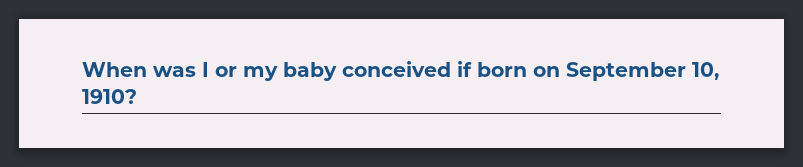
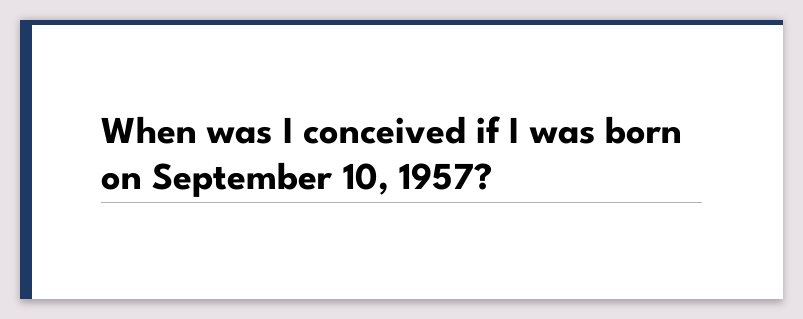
[215,61,472,81] or my baby conceived if -> [302,116,595,144] conceived if I was
[82,89,137,104] 1910? -> [398,163,492,190] 1957?

